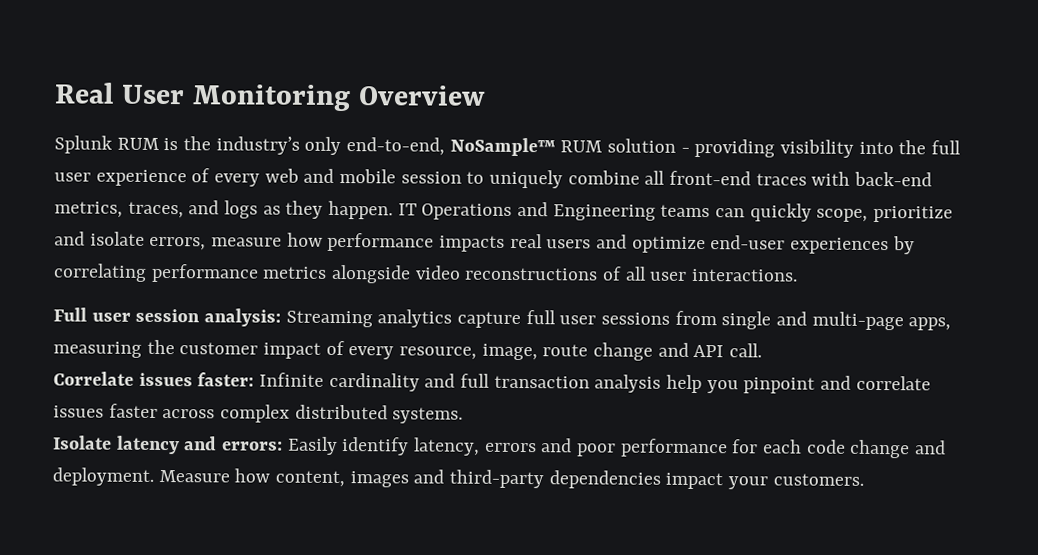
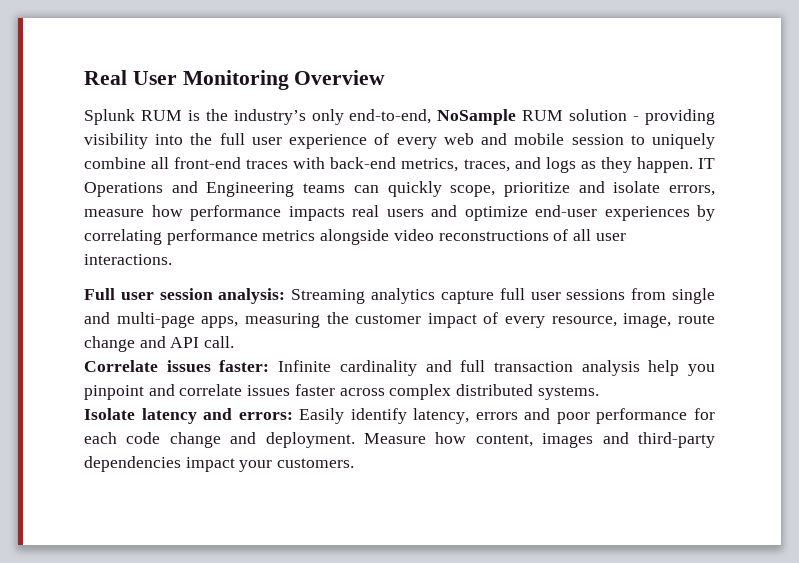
[449,137,556,157] NoSample™ -> [437,109,517,125] NoSample

